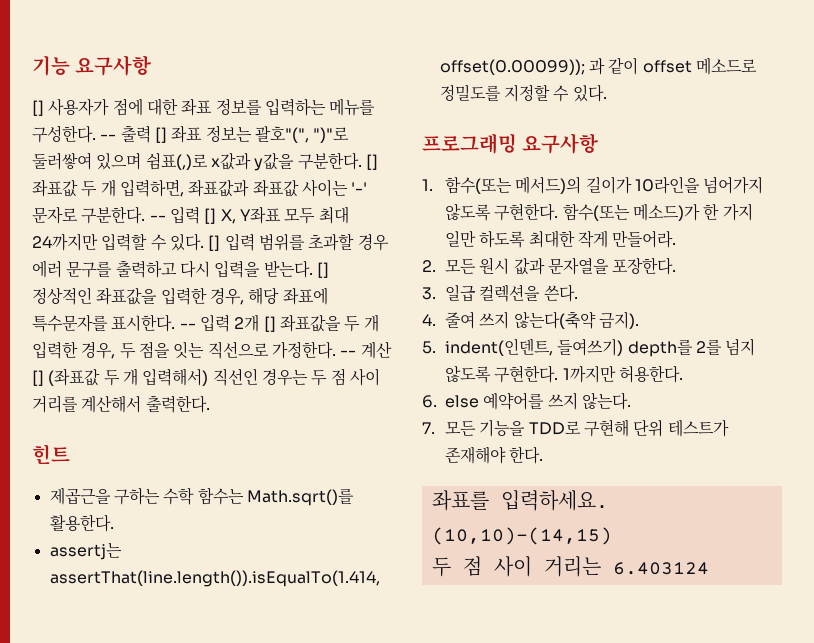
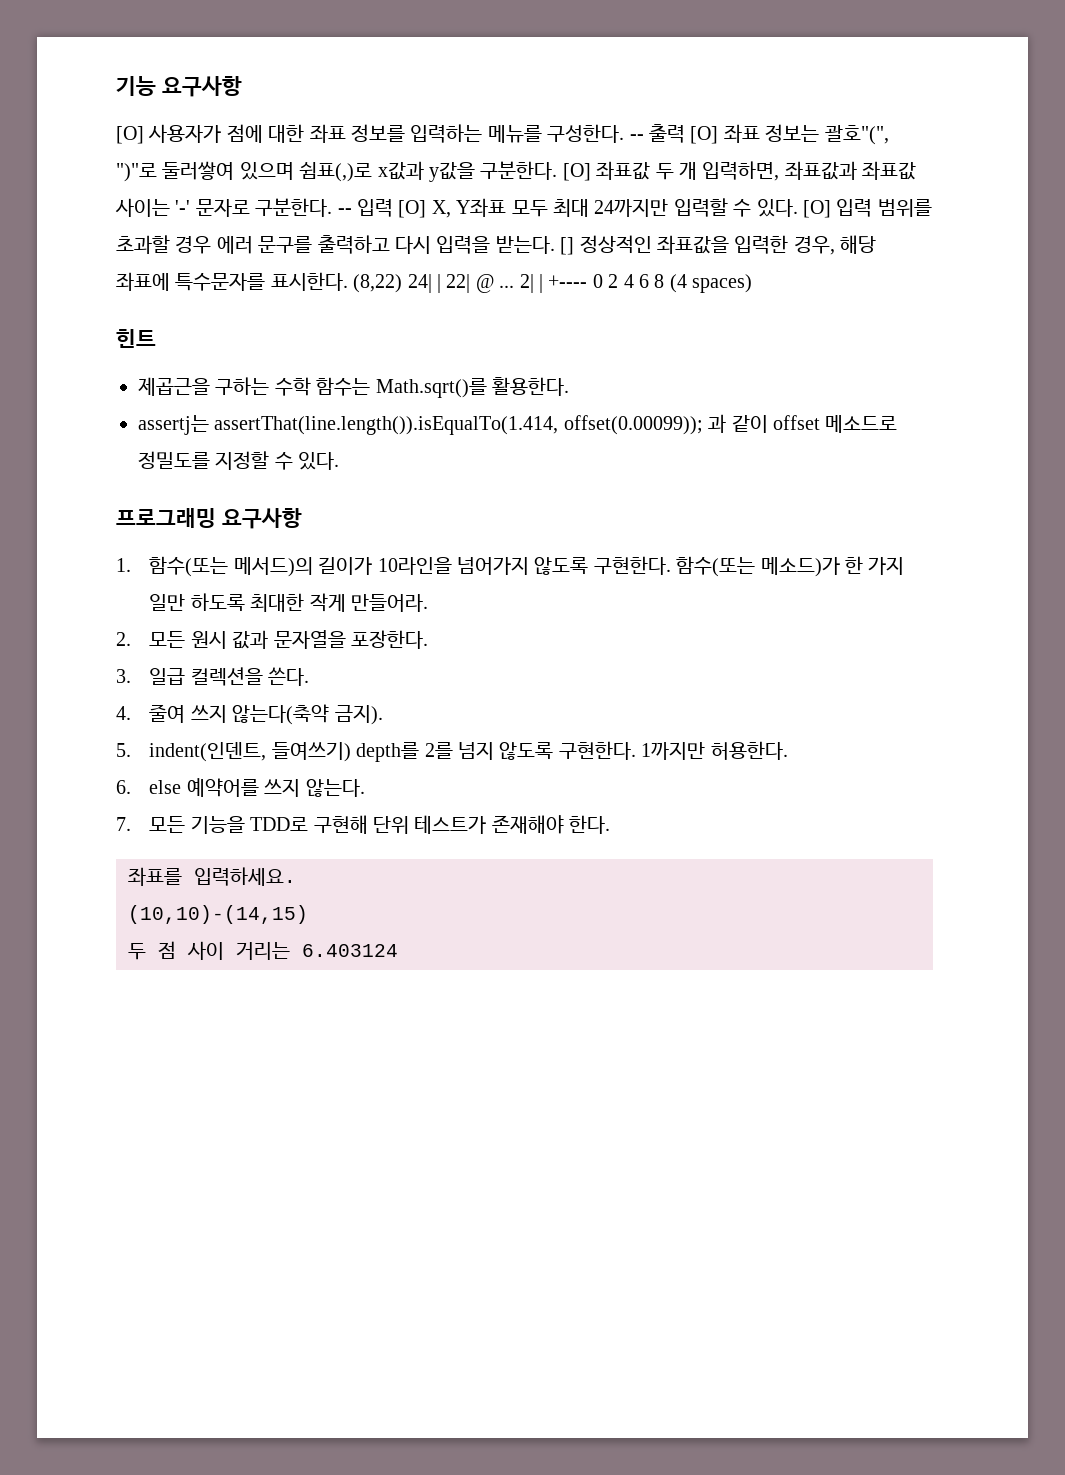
[32,100,44,116] [] -> [116,126,144,144] [O]
[154,127,167,143] [] -> [690,126,719,144] [O]
[365,154,378,170] [] -> [562,163,591,181] [O]
[204,208,217,224] [] -> [398,200,427,218] [O]
[208,235,221,251] [] -> [802,200,831,218] [O]
[179,314,379,332] [32,341,392,359] [32,368,380,386] [32,395,210,413] -- 입력 2개 [] 좌표값을 두 개 입력한 경우, 두 점을 잇는 직선으로 가정한다. -- 계산 [] (좌표값 두 개 입력해서) 직선인 경우는 두 점 사이 거리를 계산해서 출력한다. -> [353,274,753,293] (8,22) 24| | 22| @ ... 2| | +---- 0 2 4 6 8 (4 spaces)

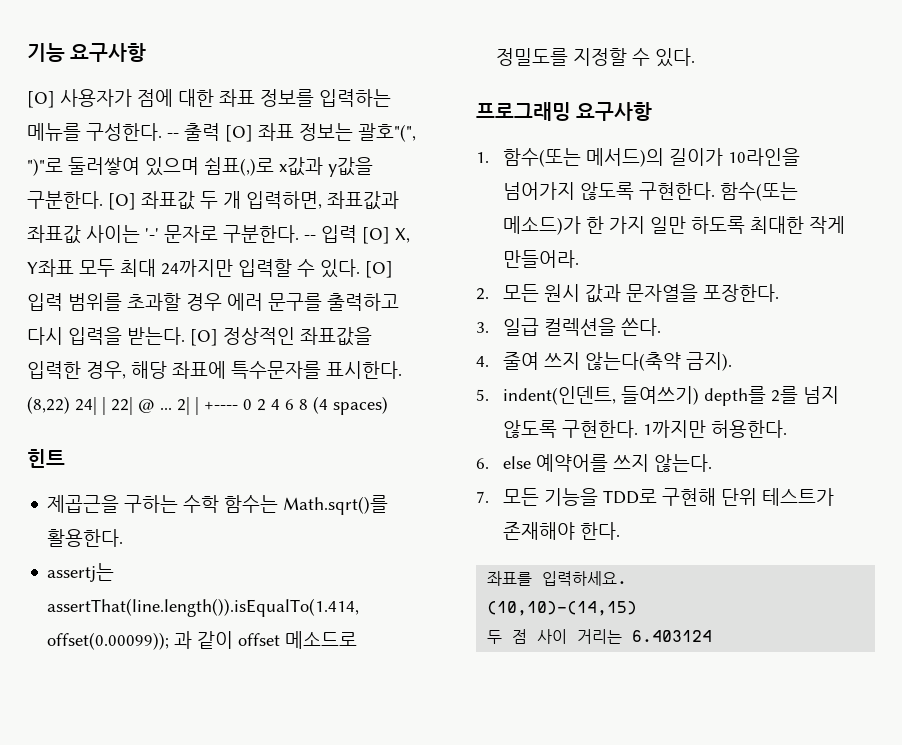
[560,237,575,255] [] -> [190,329,218,346] [O]

